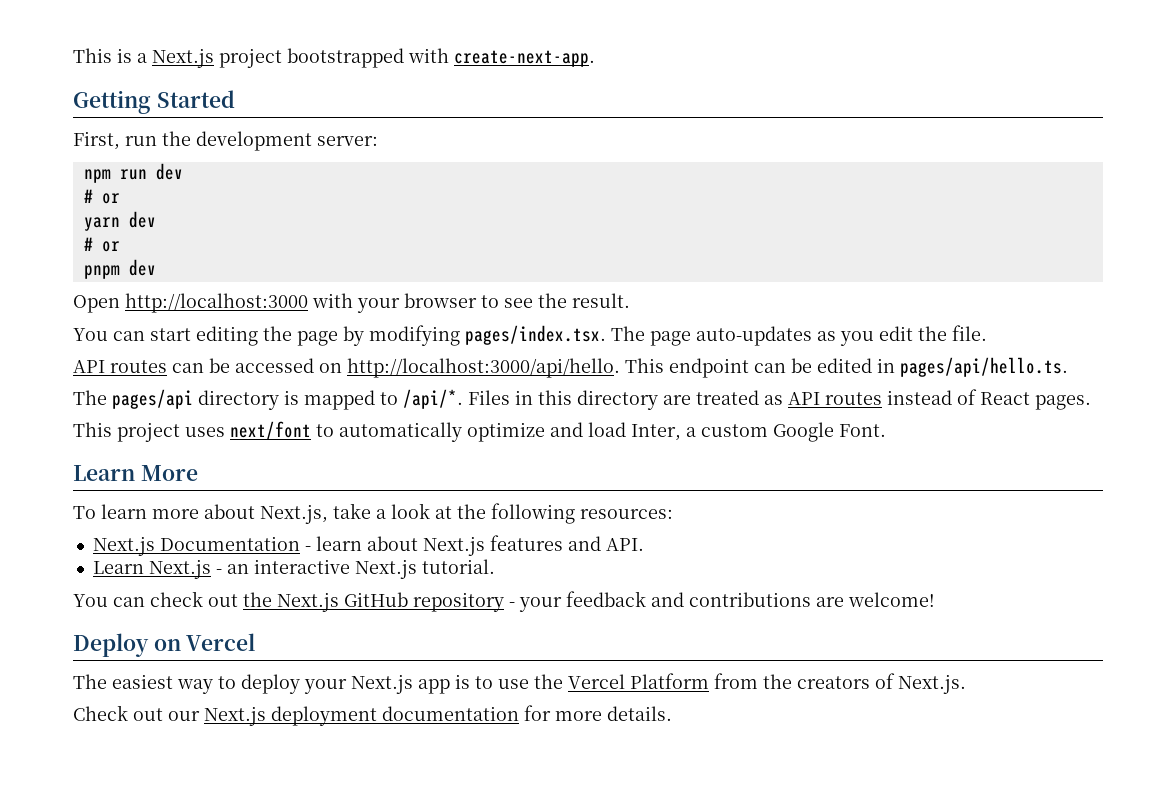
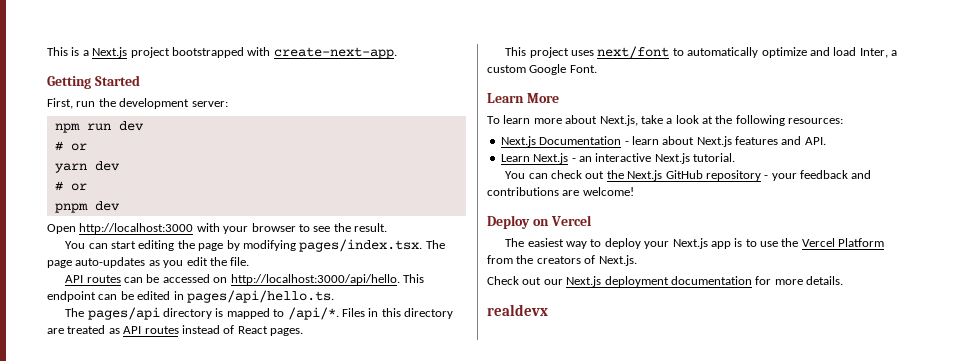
(672, 713) none -> [487,304,548,316] // realdevx

